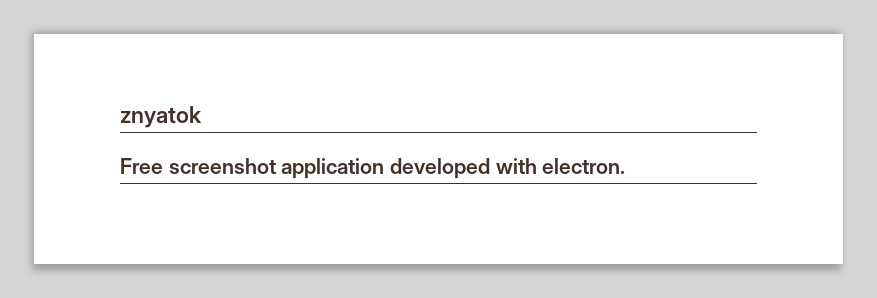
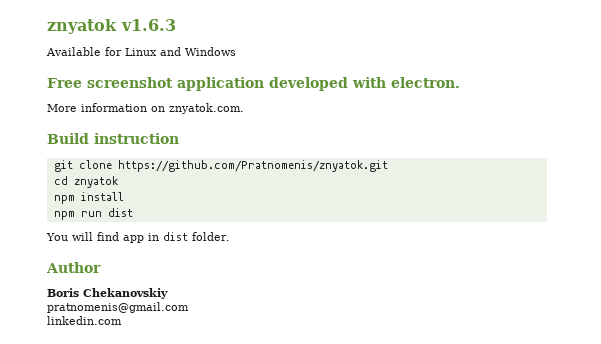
[120,106,202,128] znyatok -> [47,19,176,34] [46,47,236,56] znyatok v1.6.3 // Available for Linux and Windows
(626, 166) none -> [47,103,244,114] [47,133,179,144] [53,160,388,172] [53,176,118,188] [53,192,124,204] [53,208,133,220] [46,232,230,243] [46,262,101,273] [47,288,168,299] [47,302,189,313] [47,316,122,325] // More information on znyatok.com. // Build instruction // git clone https://github.com/Pratnomenis/znyatok.git // cd znyatok // npm install // npm run dist // You will find app in dist folder. // Author // Boris Chekanovskiy // pratnomenis@gmail.com // linkedin.com

